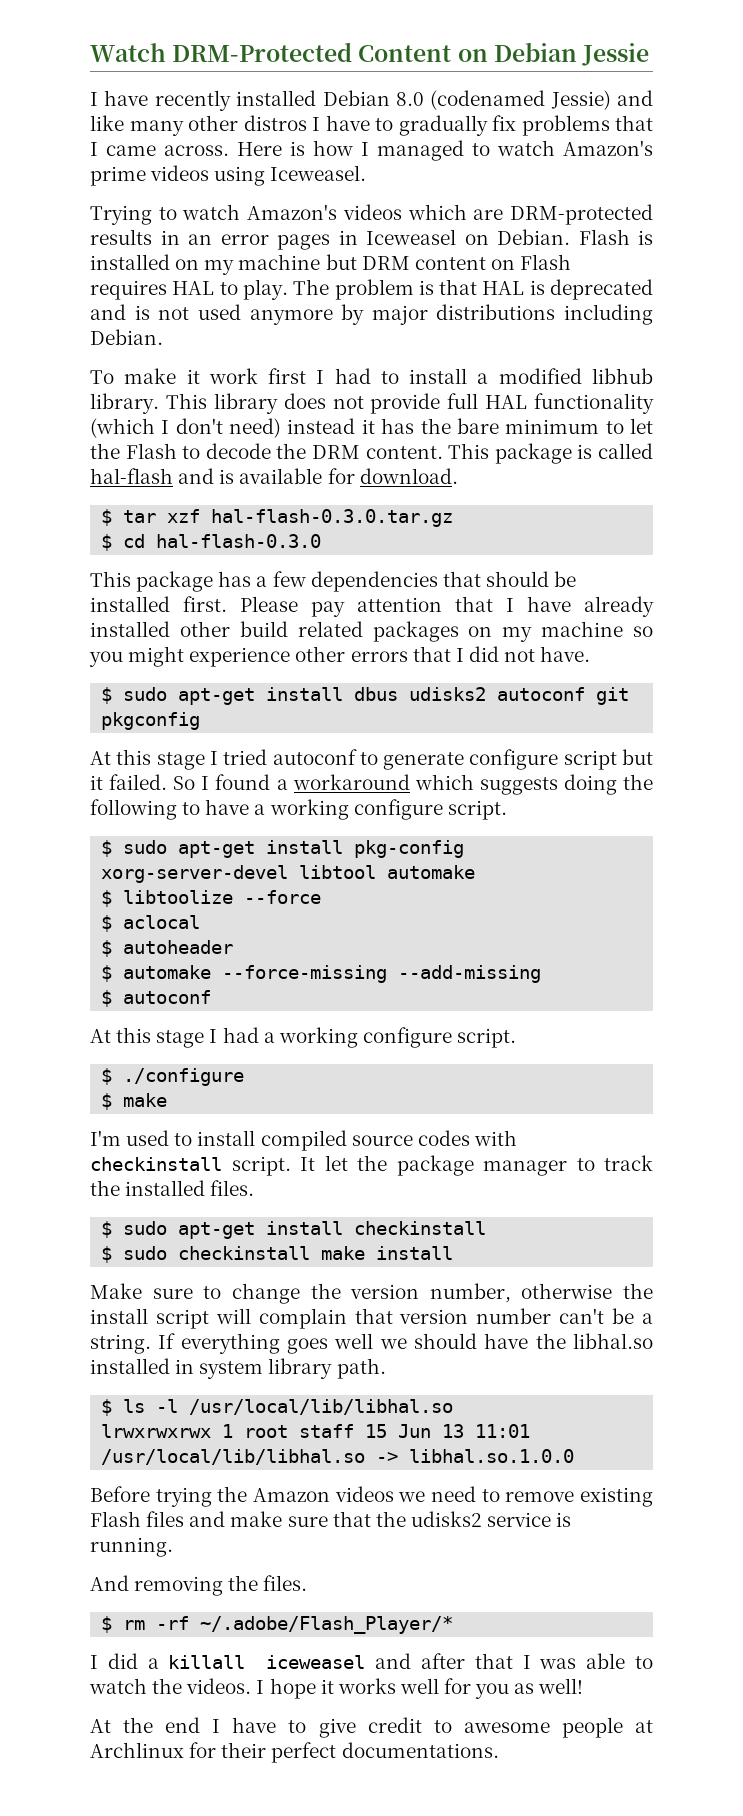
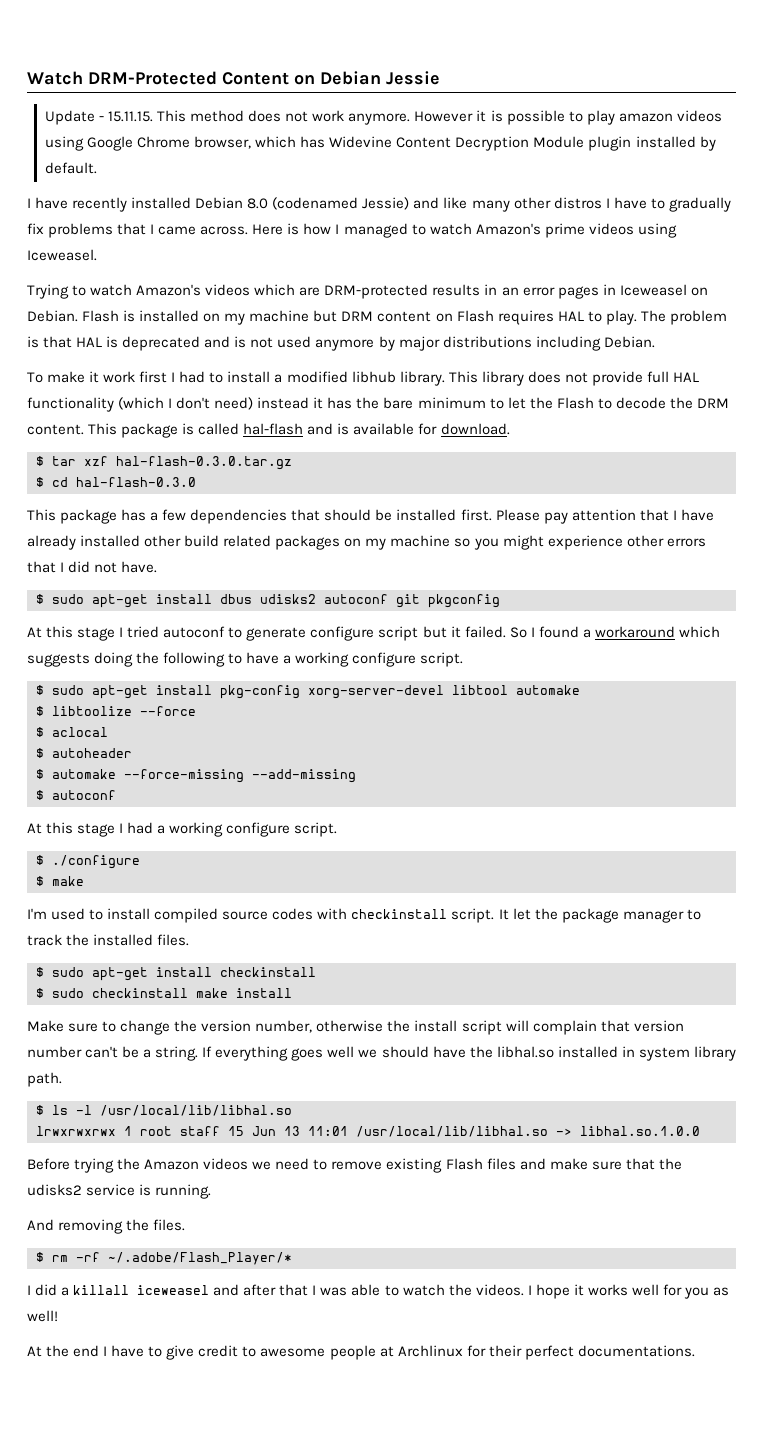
(650, 54) none -> [44,110,722,125] [44,136,716,151] [44,162,97,174] // Update - 15.11.15. This method does not work anymore. However it is possible to play amazon videos using Google Chrome browser, which has Widevine Content Decryption Module plugin installed by default.

